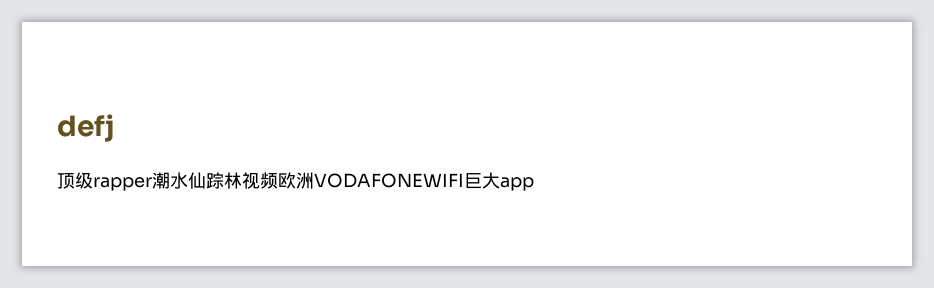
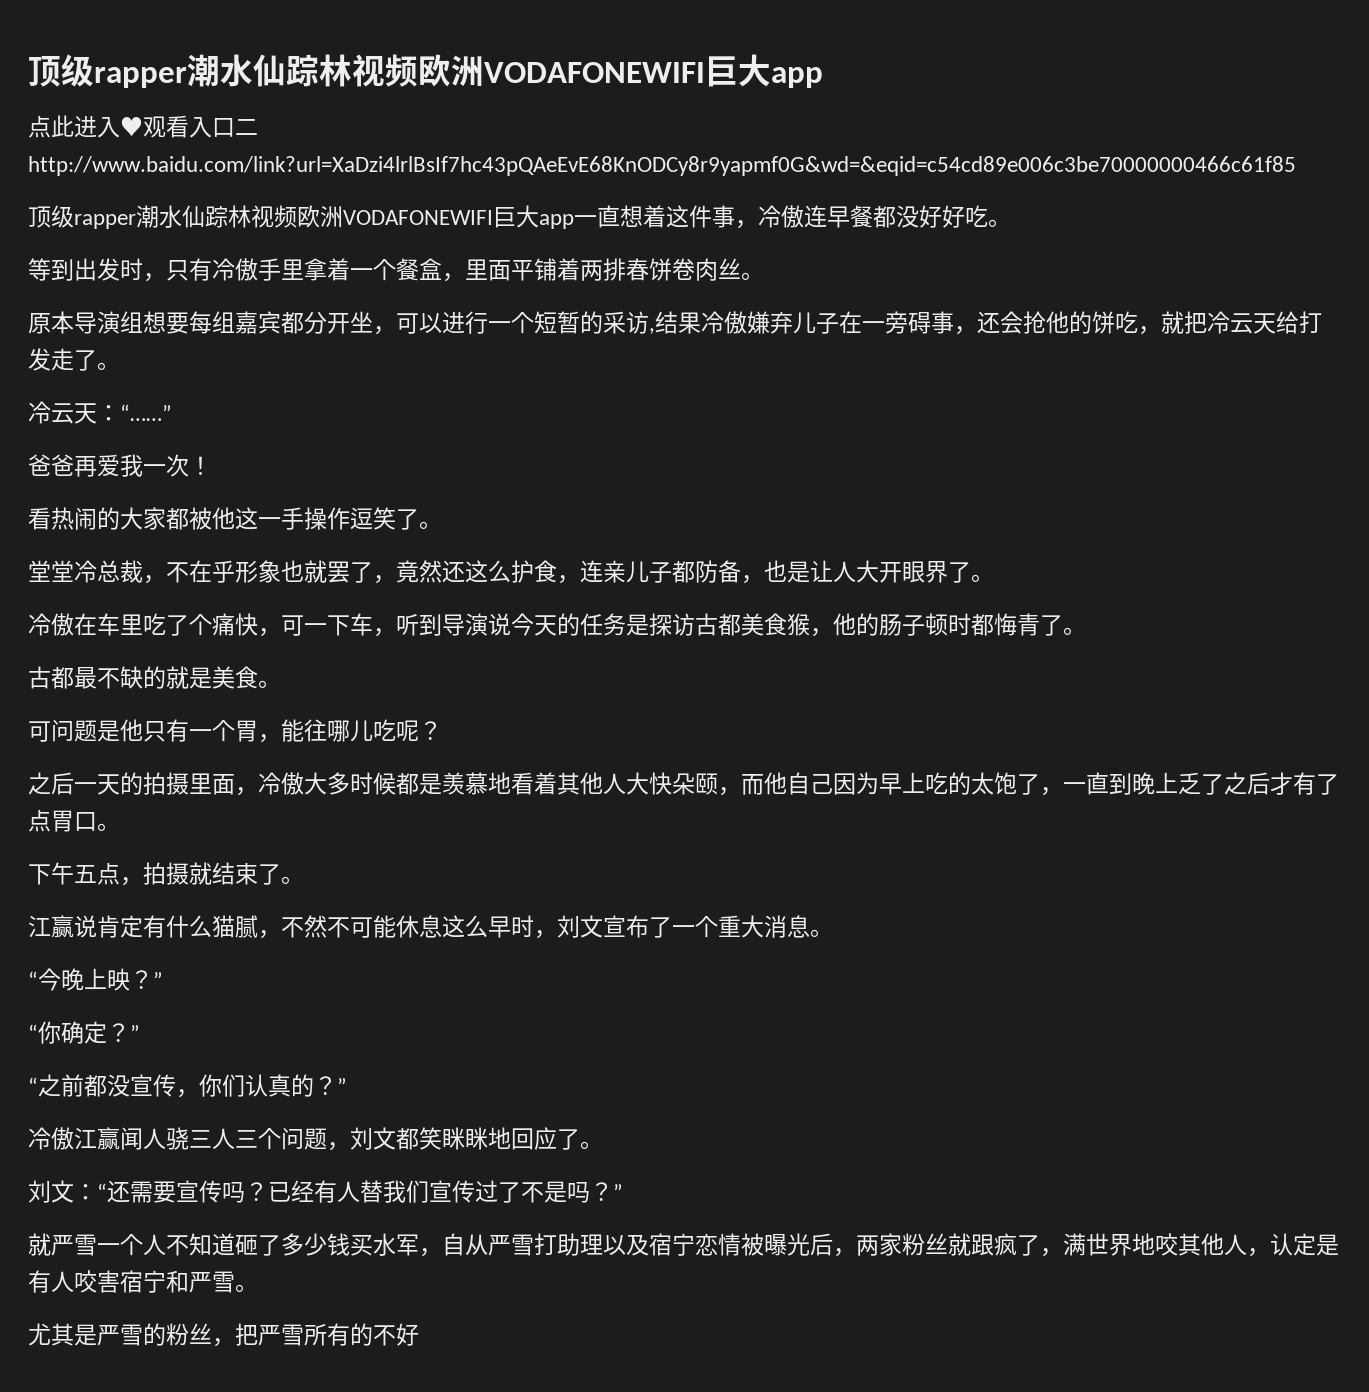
[57,114,114,142] defj -> [28,54,823,88] [28,115,258,138] [28,156,1296,176] 顶级rapper潮水仙踪林视频欧洲VODAFONEWIFI巨大app // 点此进入♥观看入口二http://www.baidu.com/link?url=XaDzi4lrlBsIf7hc43pQAeEvE68KnODCy8r9yapmf0G&wd=&eqid=c54cd89e006c3be70000000466c61f85
(534, 184) none -> [574,205,1011,229] [28,258,764,282] [28,311,1322,335] [28,348,120,371] [28,401,172,424] [28,454,212,477] [28,507,442,530] [28,560,994,584] [28,613,1086,637] [28,666,281,689] [28,719,442,743] [28,772,1339,796] [28,809,120,832] [28,862,304,886] [28,915,833,939] [28,968,163,991] [28,1021,140,1044] [28,1074,347,1098] [28,1127,603,1151] [28,1180,623,1203] [28,1233,1339,1257] [28,1270,258,1293] [28,1323,419,1347] 一直想着这件事，冷傲连早餐都没好好吃。 // 等到出发时，只有冷傲手里拿着一个餐盒，里面平铺着两排春饼卷肉丝。 // 原本导演组想要每组嘉宾都分开坐，可以进行一个短暂的采访,结果冷傲嫌弃儿子在一旁碍事，还会抢他的饼吃，就把冷云天给打发走了。 // 冷云天：“……” // 爸爸再爱我一次！ // 看热闹的大家都被他这一手操作逗笑了。 // 堂堂冷总裁，不在乎形象也就罢了，竟然还这么护食，连亲儿子都防备，也是让人大开眼界了。 // 冷傲在车里吃了个痛快，可一下车，听到导演说今天的任务是探访古都美食猴，他的肠子顿时都悔青了。 // 古都最不缺的就是美食。 // 可问题是他只有一个胃，能往哪儿吃呢？ // 之后一天的拍摄里面，冷傲大多时候都是羡慕地看着其他人大快朵颐，而他自己因为早上吃的太饱了，一直到晚上乏了之后才有了点胃口。 // 下午五点，拍摄就结束了。 // 江赢说肯定有什么猫腻，不然不可能休息这么早时，刘文宣布了一个重大消息。 // “今晚上映？” // “你确定？” // “之前都没宣传，你们认真的？” // 冷傲江赢闻人骁三人三个问题，刘文都笑眯眯地回应了。 // 刘文：“还需要宣传吗？已经有人替我们宣传过了不是吗？” // 就严雪一个人不知道砸了多少钱买水军，自从严雪打助理以及宿宁恋情被曝光后，两家粉丝就跟疯了，满世界地咬其他人，认定是有人咬害宿宁和严雪。 // 尤其是严雪的粉丝，把严雪所有的不好

